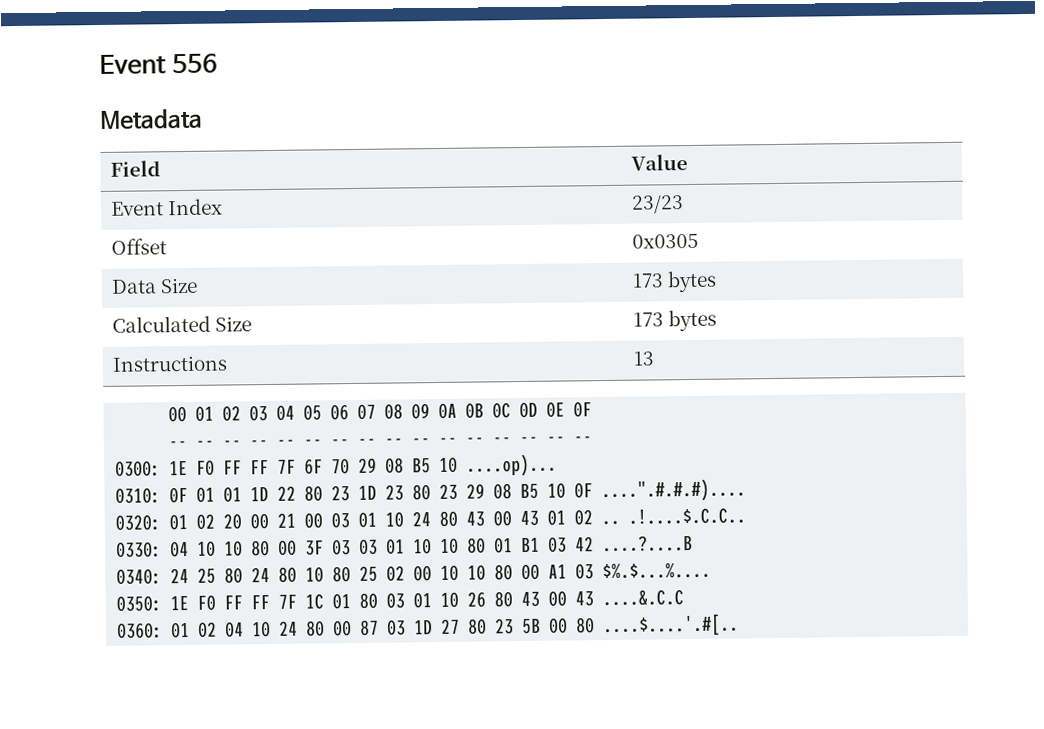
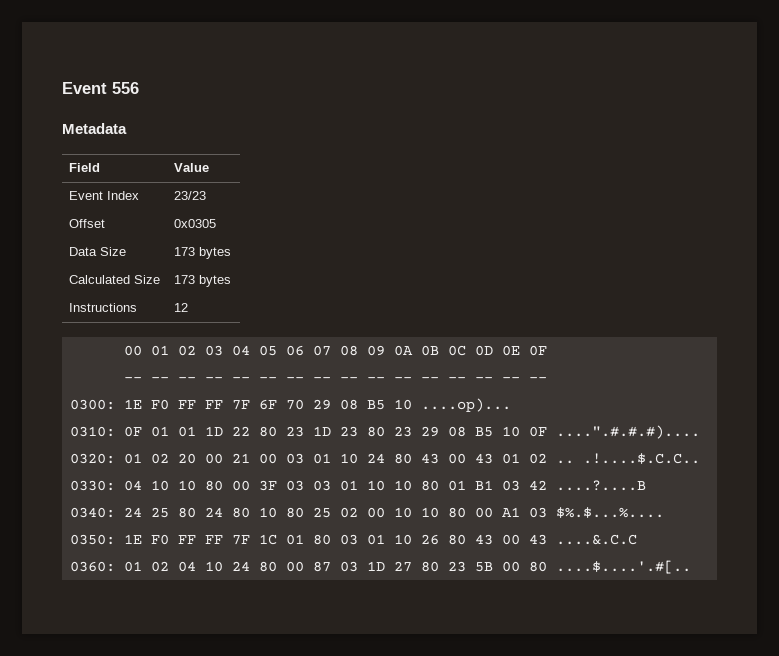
[632,351,655,366] 13 -> [173,303,188,312] 12

